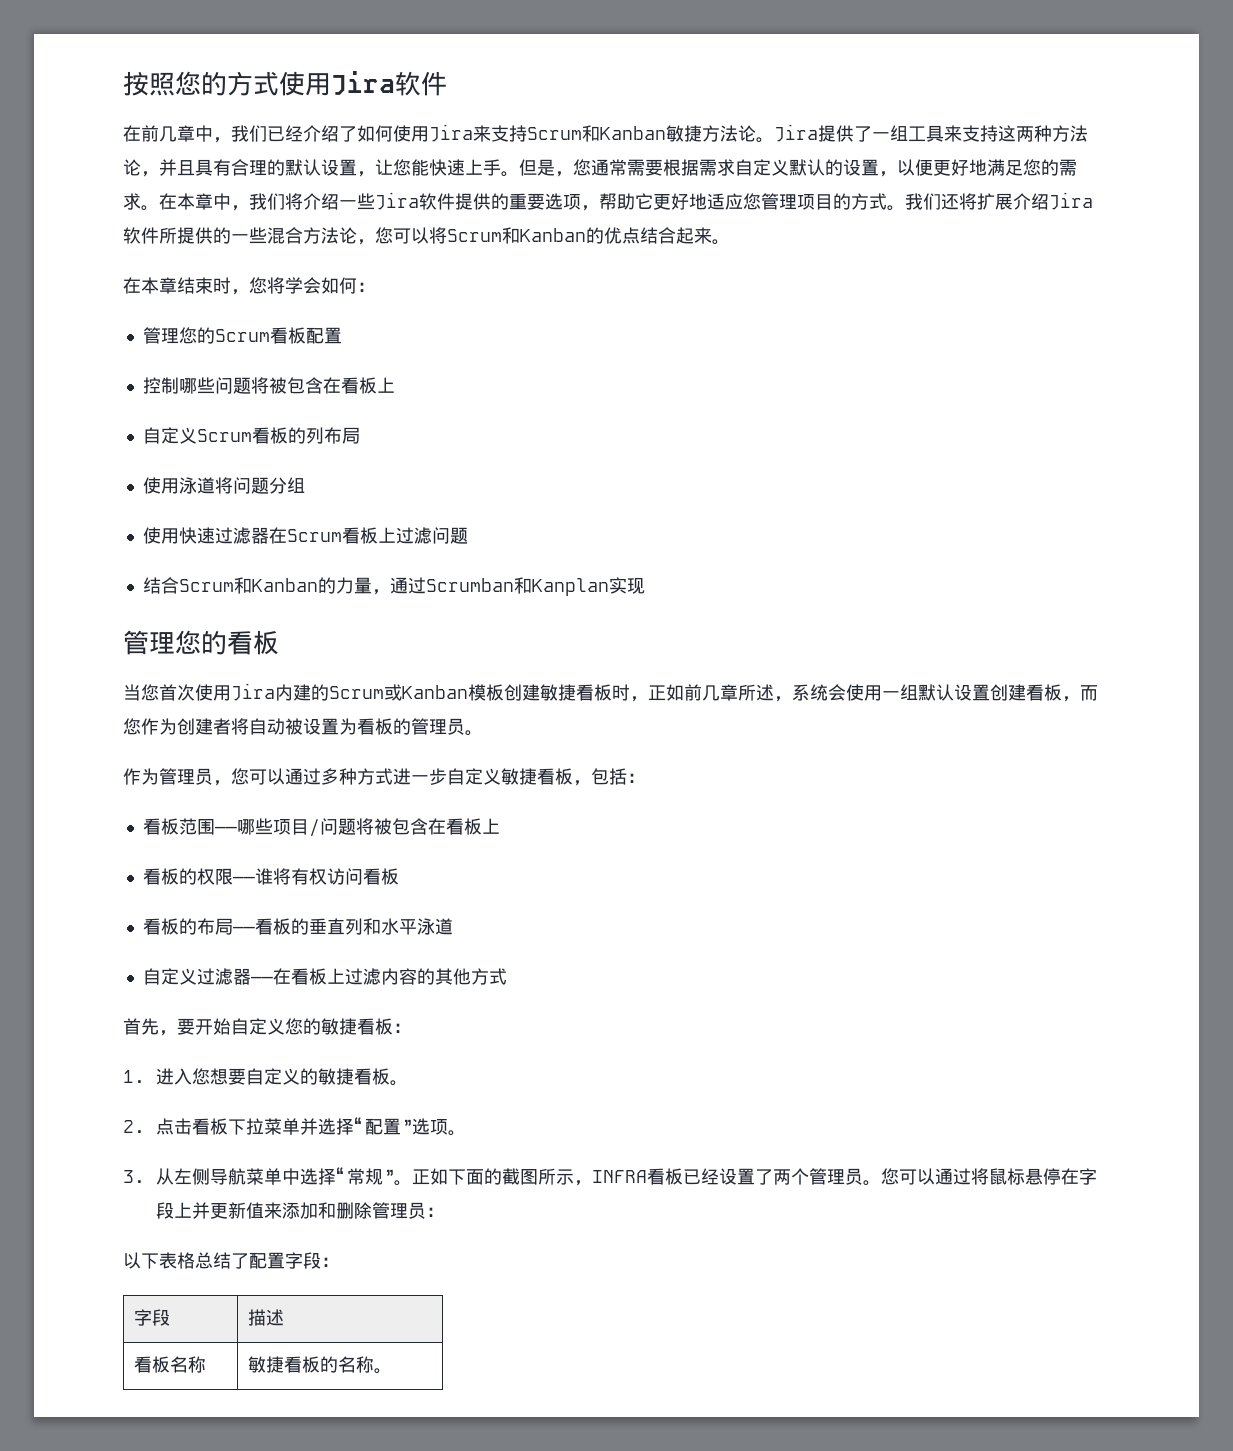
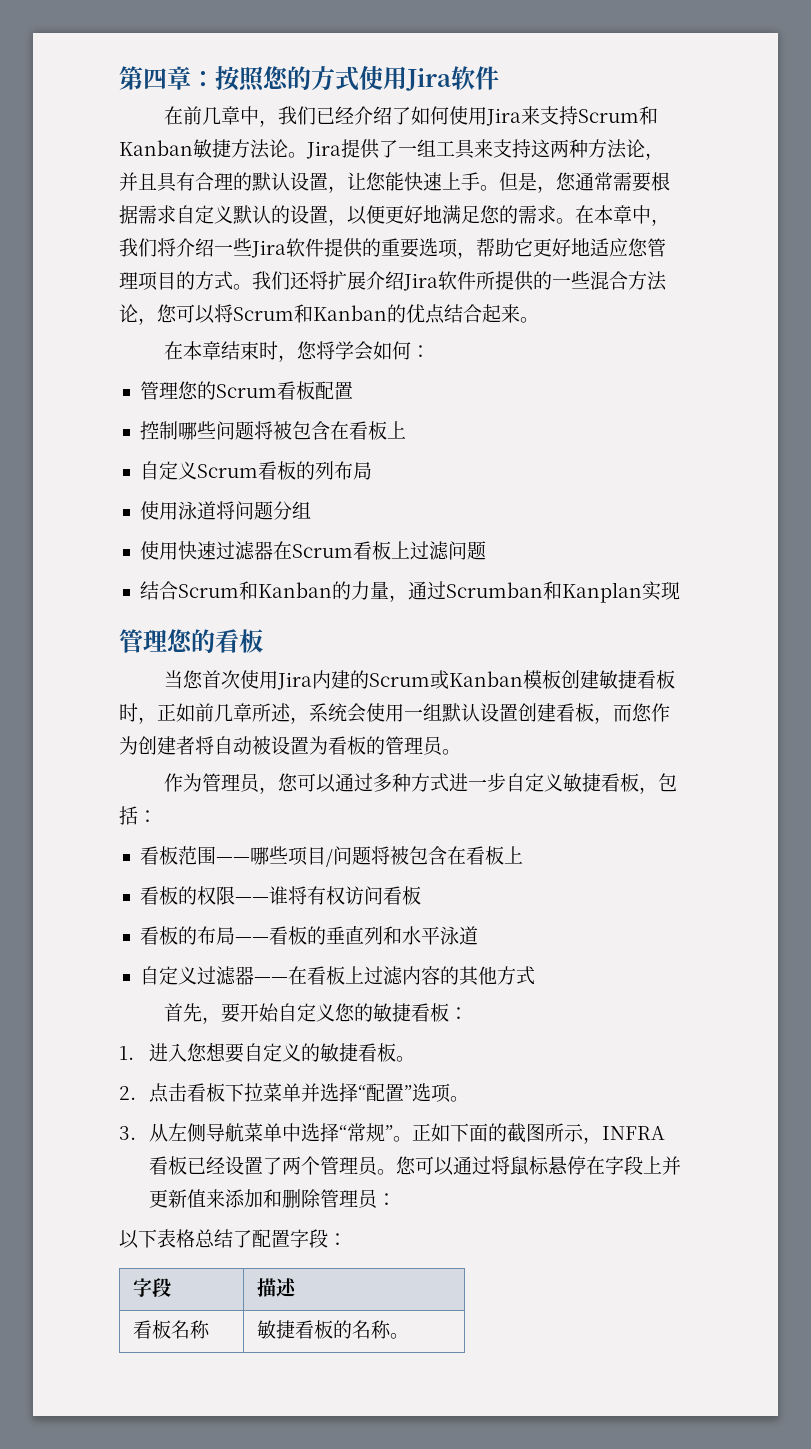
(123, 83) none -> [119,66,215,90] 第四章：

